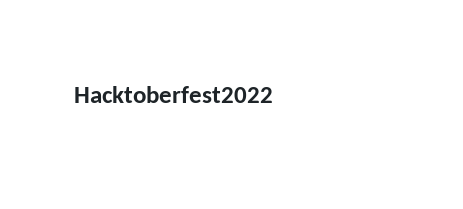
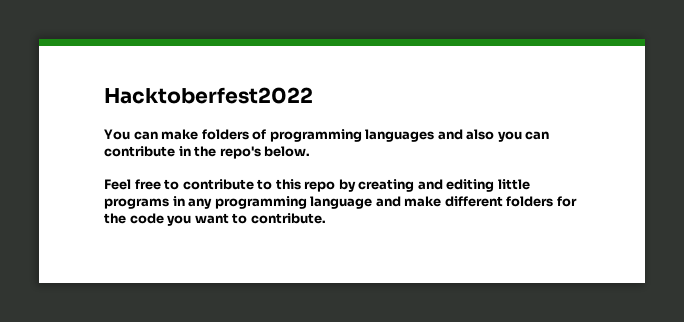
(273, 94) none -> [104,129,550,142] [104,146,311,159] [104,179,530,192] [104,196,577,209] [104,213,326,226] // You can make folders of programming languages and also you can contribute in the repo's below. // Feel free to contribute to this repo by creating and editing little programs in any programming language and make different folders for the code you want to contribute.

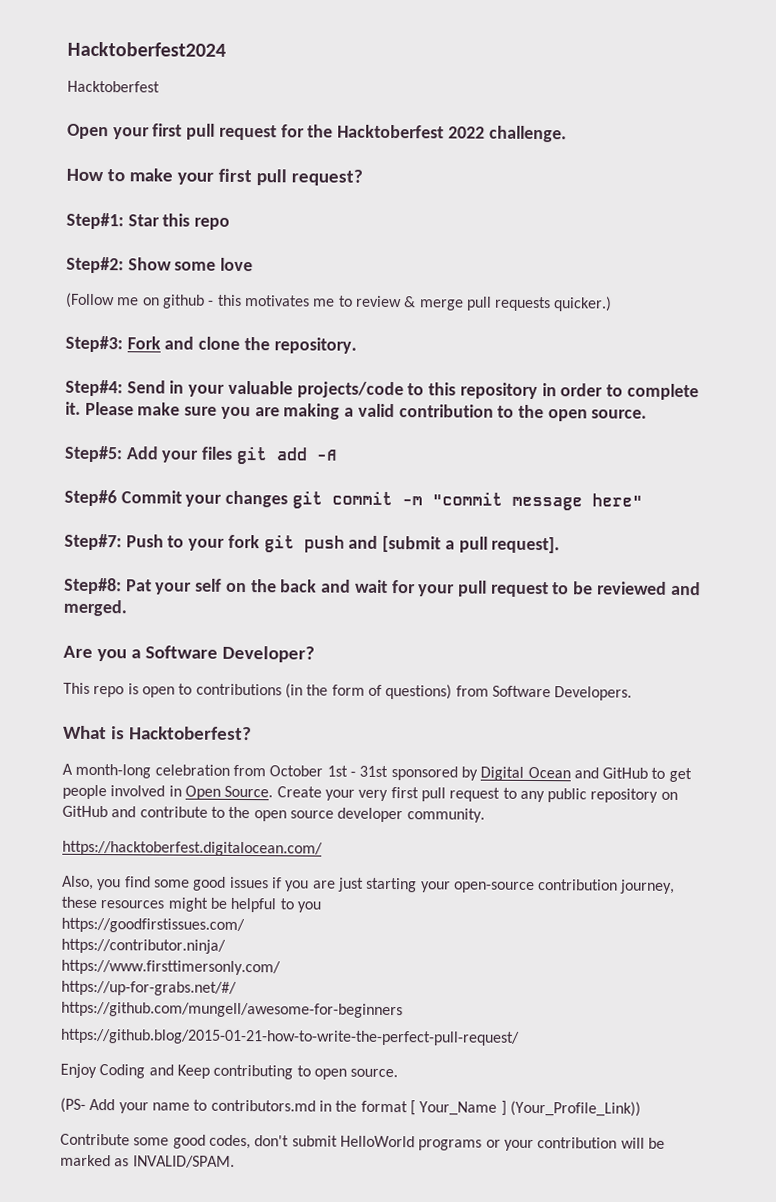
[104,87,313,104] [104,129,550,142] [104,146,311,159] [104,179,530,192] [104,196,577,209] [104,213,326,226] Hacktoberfest2022 // You can make folders of programming languages and also you can contribute in the repo's below. // Feel free to contribute to this repo by creating and editing little programs in any programming language and make different folders for the code you want to contribute. -> [67,41,226,57] [67,80,160,93] [67,123,567,143] [66,168,363,186] [66,212,231,230] [66,256,254,274] [65,292,613,312] [65,335,357,354] [65,379,699,401] [65,401,648,422] [64,445,338,465] [64,489,643,511] [64,533,561,554] [64,577,701,598] [63,599,127,617] [63,645,315,663] [63,682,633,701] [63,725,252,741] [62,763,692,783] [62,784,678,803] [62,805,485,823] [62,840,323,857] [62,875,676,894] [61,896,321,913] [61,917,245,934] [61,938,226,954] [61,959,281,976] [61,980,237,996] [61,1001,403,1019] [60,1028,520,1046] [60,1063,399,1080] [60,1097,641,1117] [60,1133,665,1152] [60,1154,235,1168] Hacktoberfest2024 // Hacktoberfest // Open your first pull request for the Hacktoberfest 2022 challenge. // How to make your first pull request? // Step#1: Star this repo // Step#2: Show some love // (Follow me on github - this motivates me to review & merge pull requests quicker.) // Step#3: Fork and clone the repository. // Step#4: Send in your valuable projects/code to this repository in order to complete it. Please make sure you are making a valid contribution to the open source. // Step#5: Add your files git add -A // Step#6 Commit your changes git commit -m "commit message here" // Step#7: Push to your fork git push and [submit a pull request]. // Step#8: Pat your self on the back and wait for your pull request to be reviewed and merged. // Are you a Software Developer? // This repo is open to contributions (in the form of questions) from Software Developers. // What is Hacktoberfest? // A month-long celebration from October 1st - 31st sponsored by Digital Ocean and GitHub to get people involved in Open Source. Create your very first pull request to any public repository on GitHub and contribute to the open source developer community. // https://hacktoberfest.digitalocean.com/ // Also, you find some good issues if you are just starting your open-source contribution journey, these resources might be helpful to you // https://goodfirstissues.com/ // https://contributor.ninja/ // https://www.firsttimersonly.com/ // https://up-for-grabs.net/#/ // https://github.com/mungell/awesome-for-beginners // https://github.blog/2015-01-21-how-to-write-the-perfect-pull-request/ // Enjoy Coding and Keep contributing to open source. // (PS- Add your name to contributors.md in the format [ Your_Name ] (Your_Profile_Link)) // Contribute some good codes, don't submit HelloWorld programs or your contribution will be marked as INVALID/SPAM.

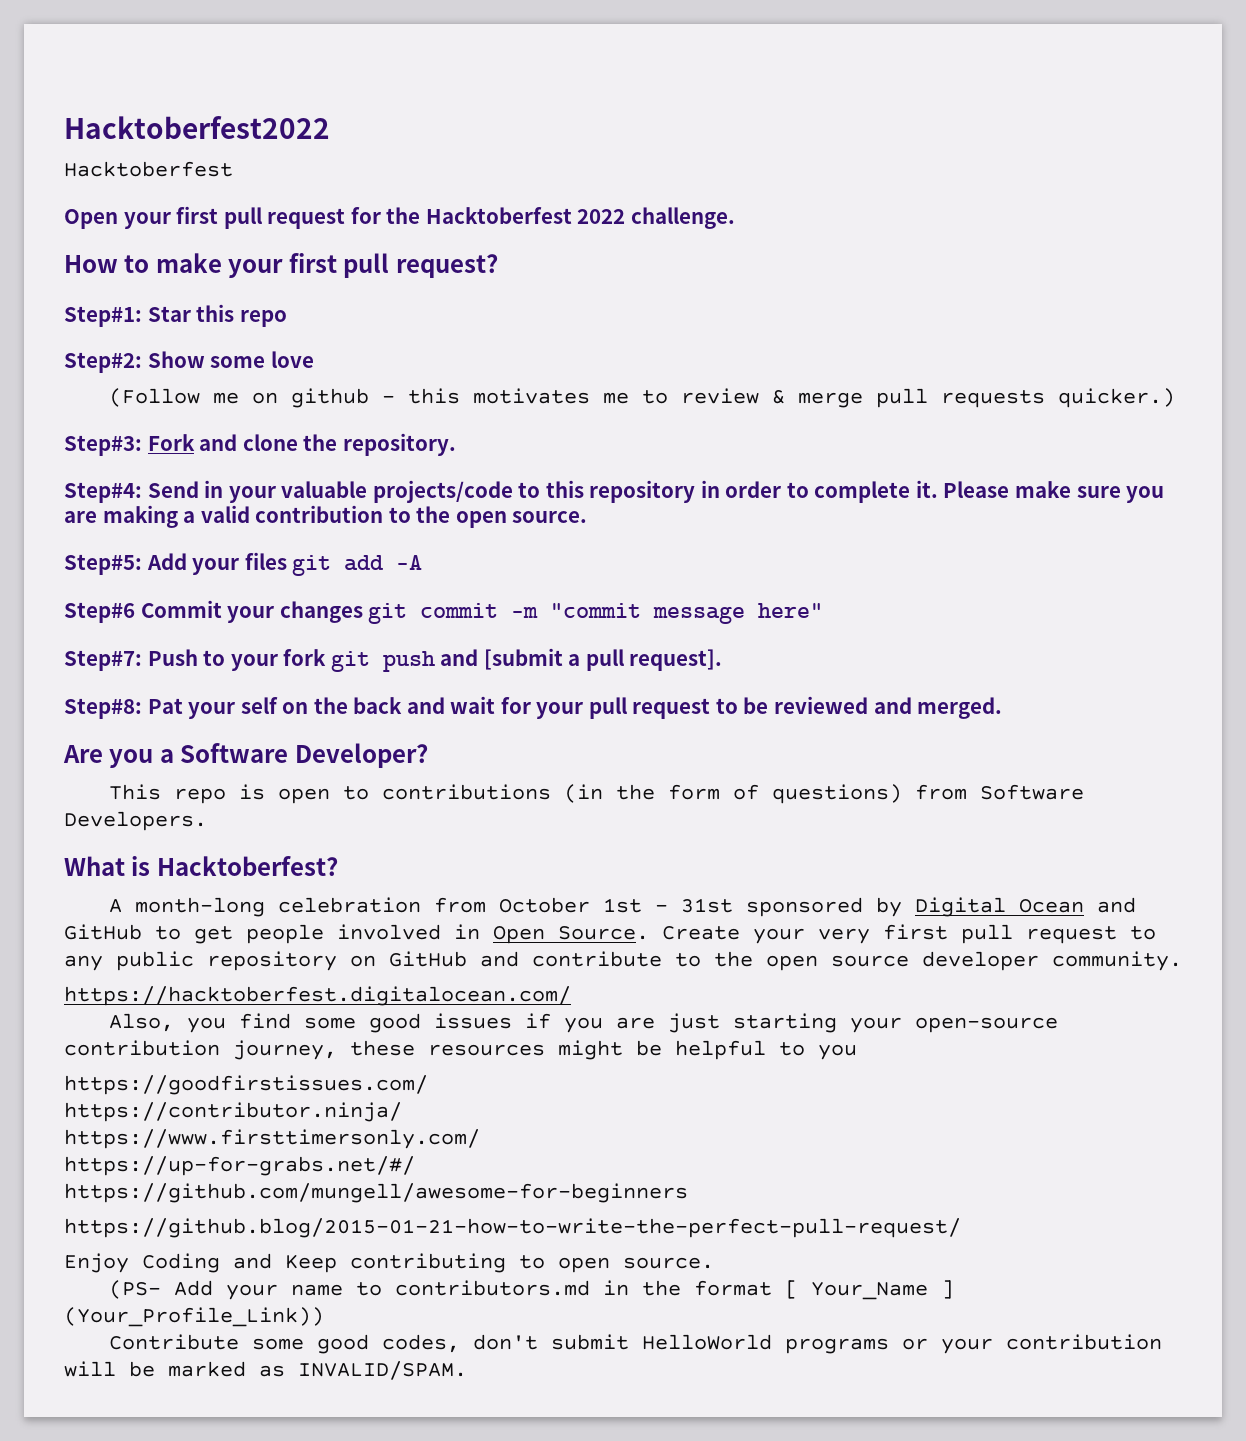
[67,41,226,57] Hacktoberfest2024 -> [64,116,330,139] Hacktoberfest2022

